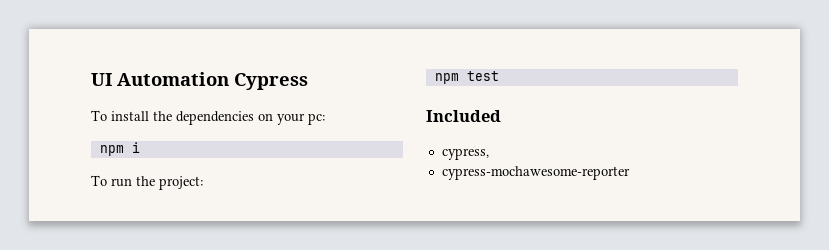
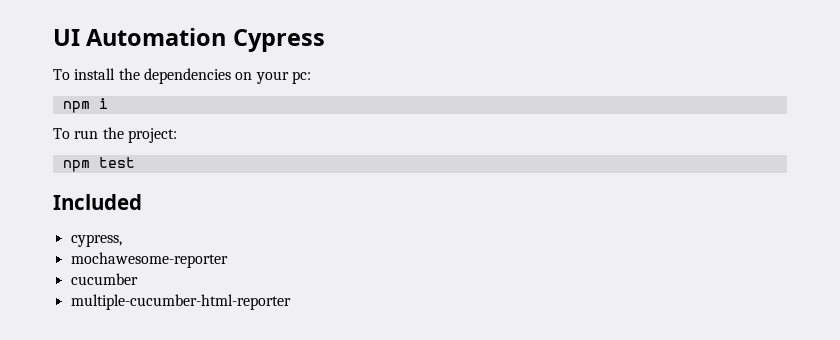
[441,166,630,180] cypress-mochawesome-reporter -> [70,252,228,268] [70,273,138,285] [70,294,291,310] mochawesome-reporter // cucumber // multiple-cucumber-html-reporter

